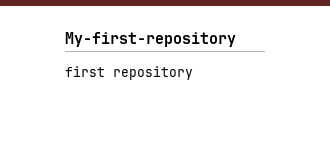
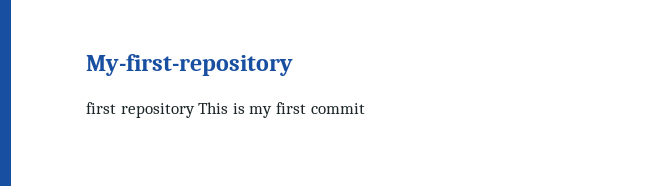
(193, 73) none -> [198,102,365,118] This is my first commit

